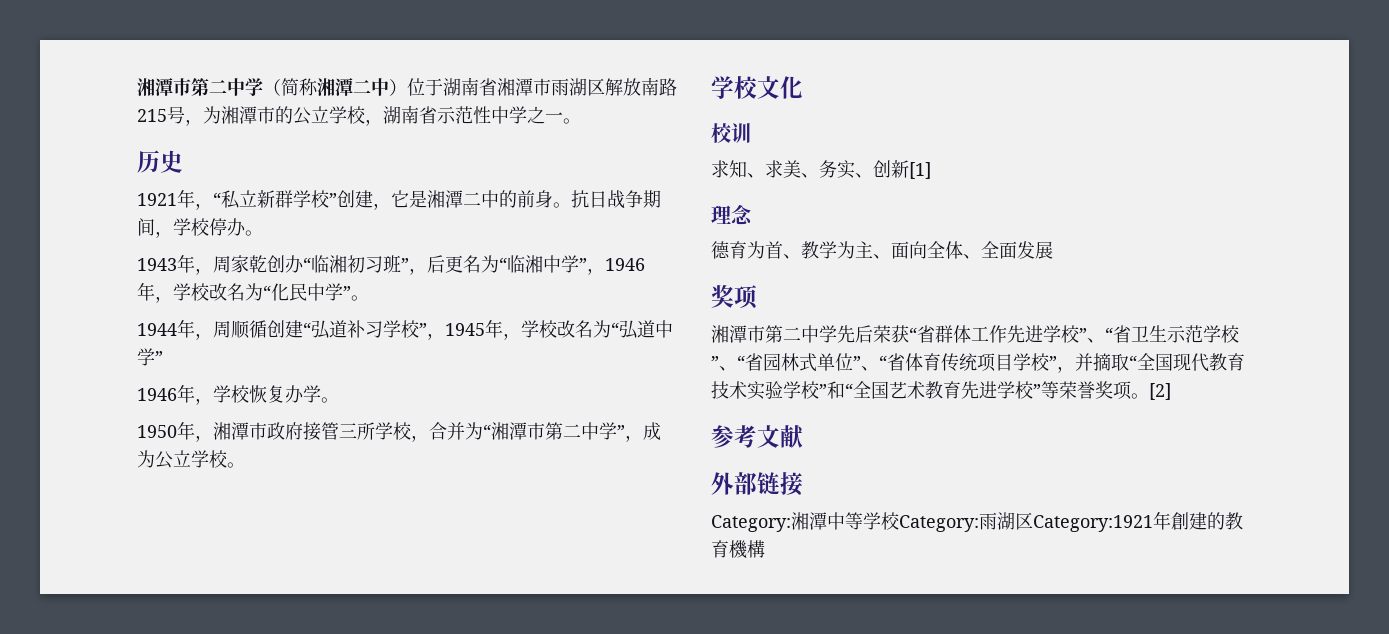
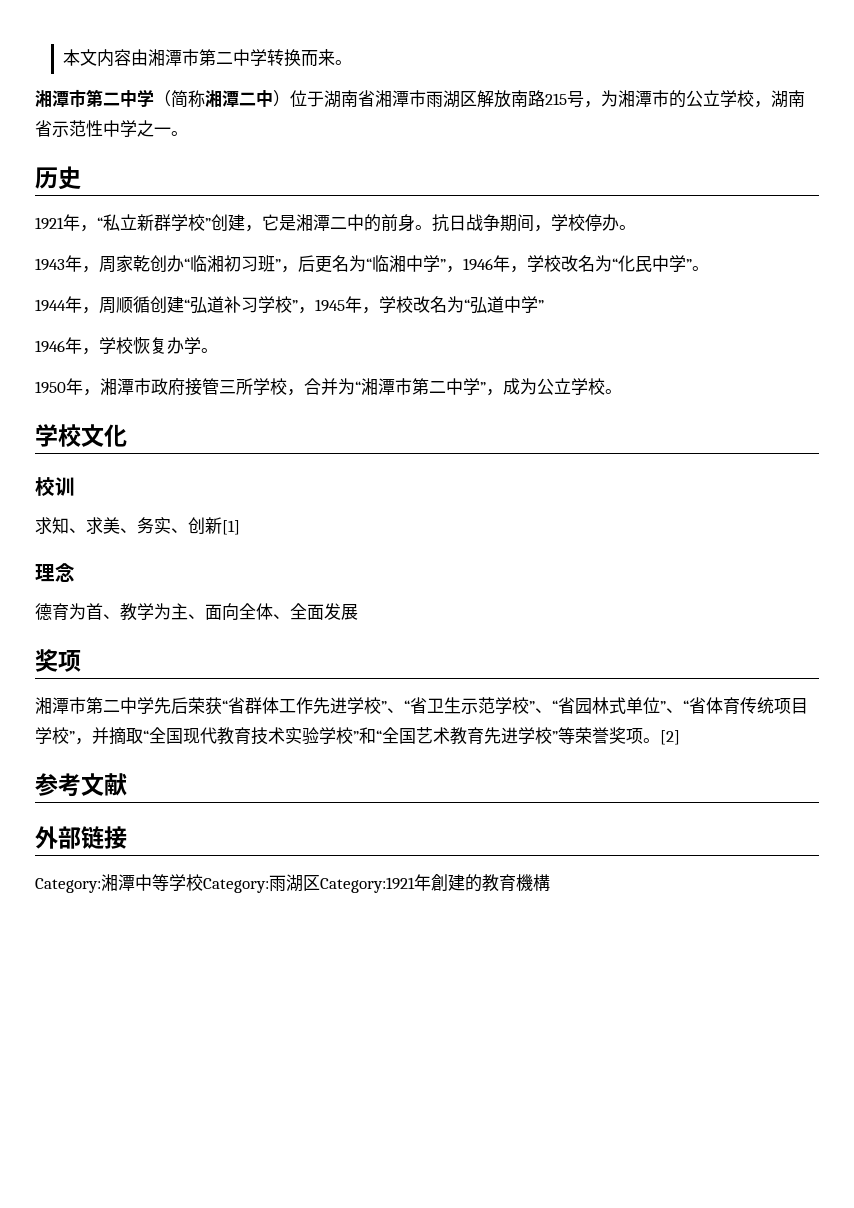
(137, 87) none -> [63,49,353,67] 本文内容由湘潭市第二中学转换而来。 //

